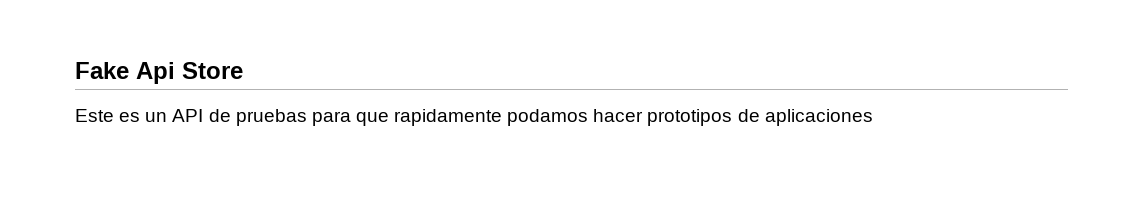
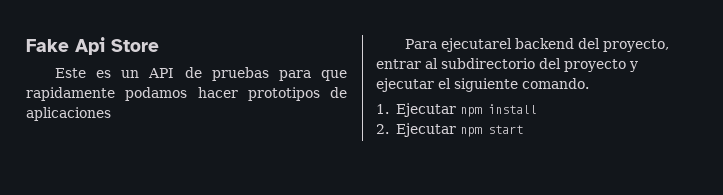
(873, 117) none -> [404,38,669,52] [376,58,638,72] [376,78,589,92] [376,103,537,117] [376,123,523,137] // Para ejecutarel backend del proyecto, entrar al subdirectorio del proyecto y ejecutar el siguiente comando. // 1. Ejecutar npm install // 2. Ejecutar npm start

